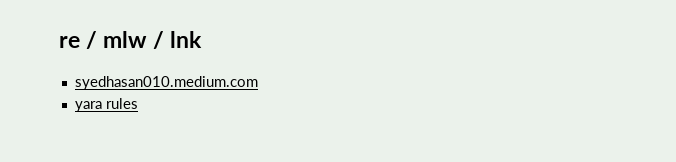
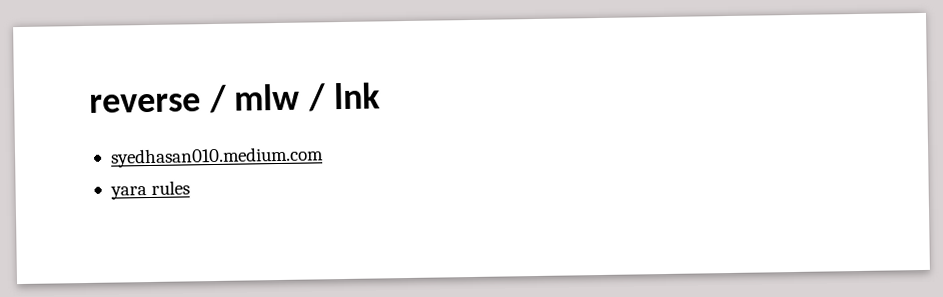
[59,36,80,48] re -> [89,93,201,113] reverse

